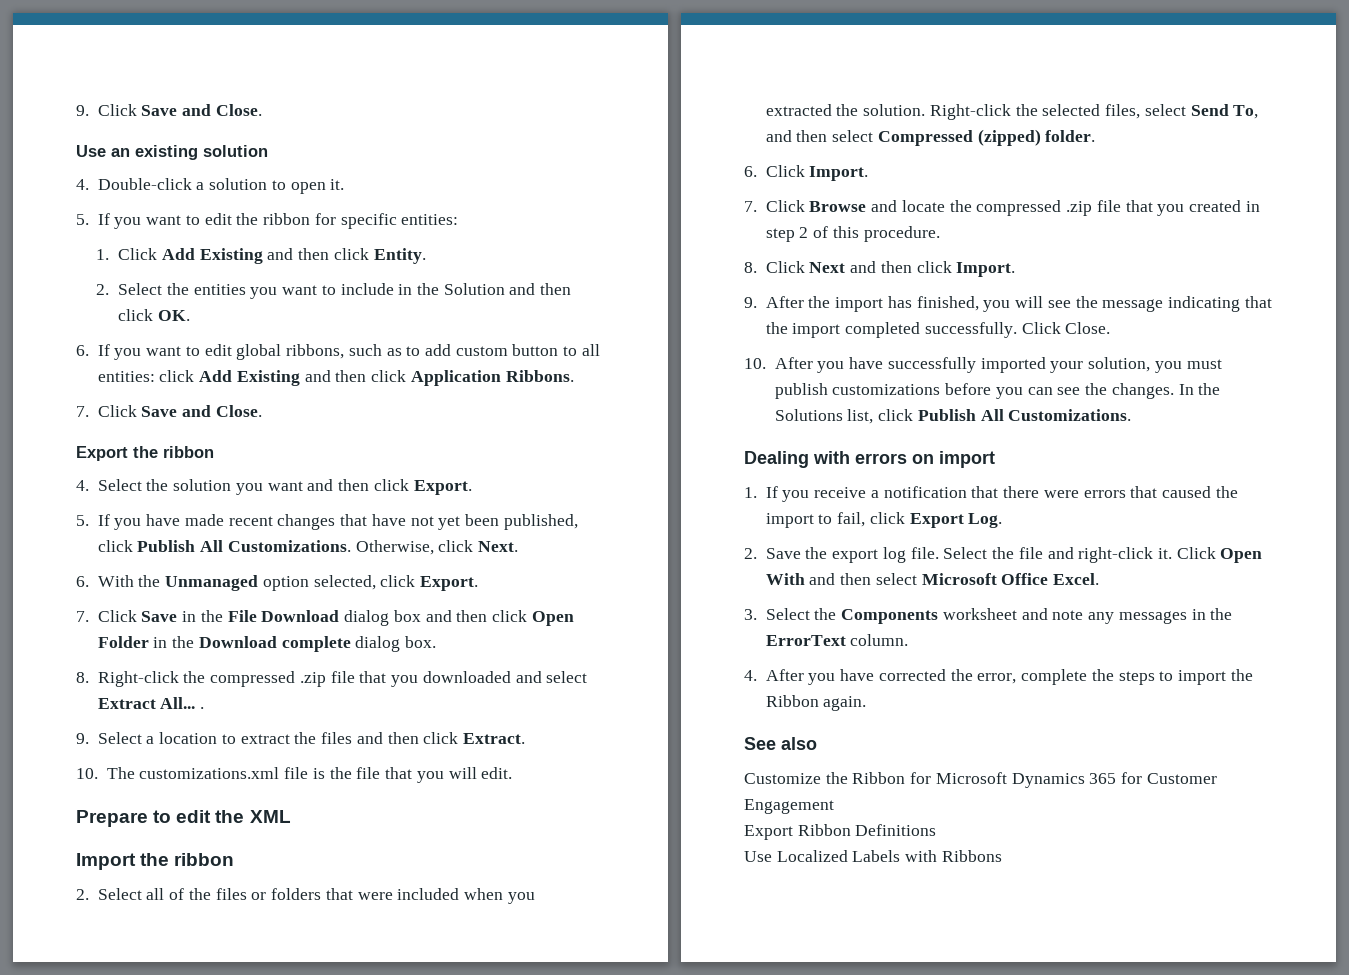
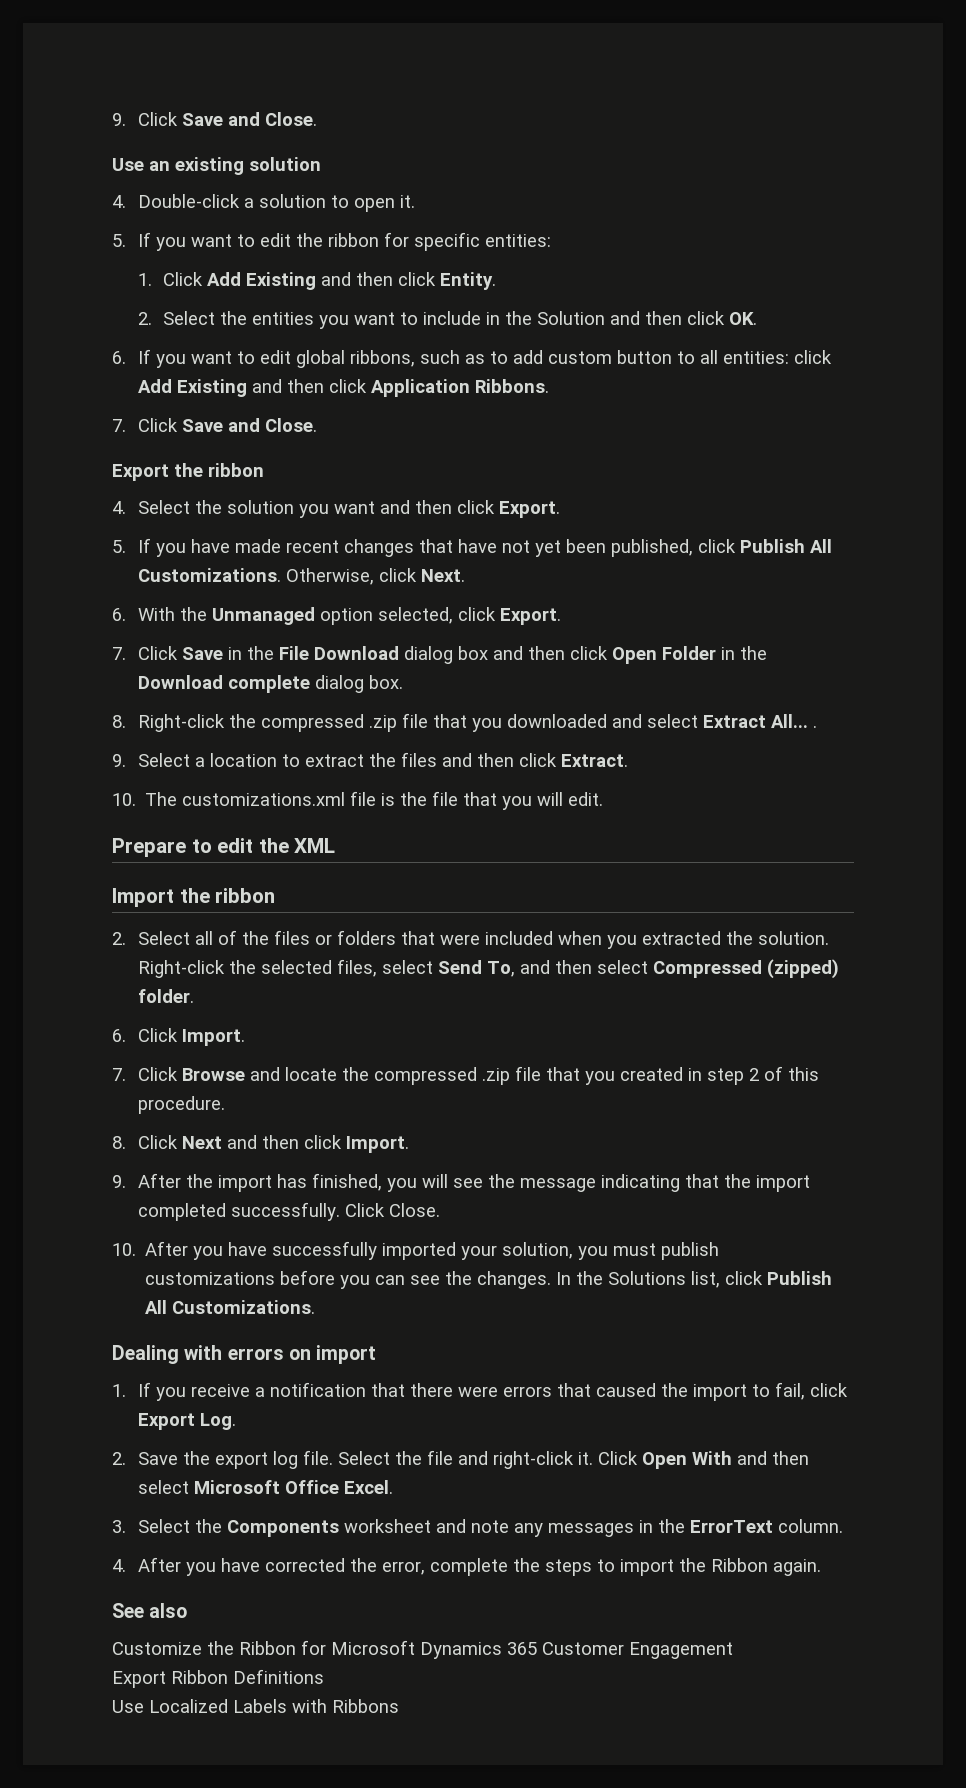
[1121,772,1143,784] for -> (537, 1648) none

